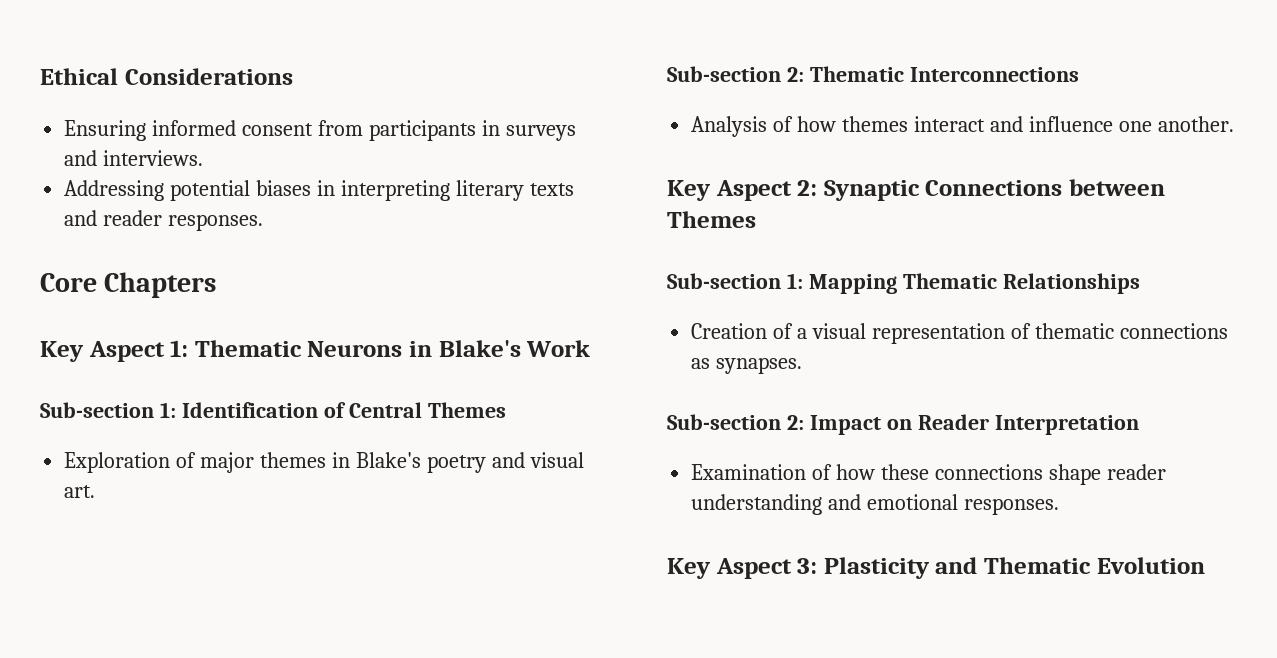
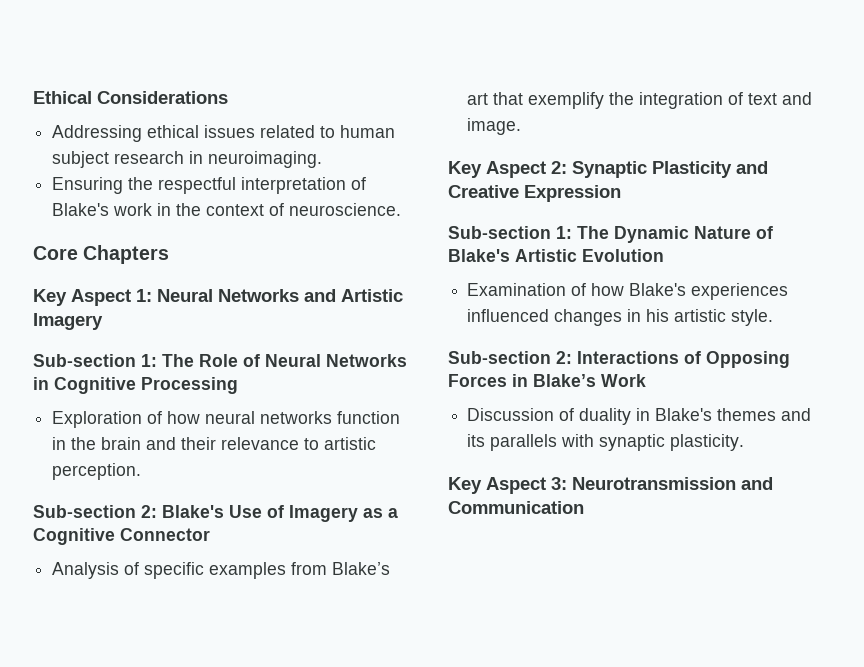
[64,120,576,141] [64,150,204,166] [64,180,574,201] [64,210,264,231] Ensuring informed consent from participants in surveys and interviews. // Addressing potential biases in interpreting literary texts and reader responses. -> [52,125,396,142] [52,151,323,168] [52,177,367,194] [52,203,402,216] Addressing ethical issues related to human subject research in neuroimaging. // Ensuring the respectful interpretation of Blake's work in the context of neuroscience.
[194,340,591,357] [40,402,506,418] [64,452,584,473] [64,485,96,498] [667,66,1079,82] [691,116,1234,137] [667,179,1166,201] [667,211,756,228] [667,273,1140,294] [691,323,1228,344] [691,357,803,374] [667,414,1139,435] [691,464,1166,485] [691,494,1060,515] Thematic Neurons in Blake's Work // Sub-section 1: Identification of Central Themes // Exploration of major themes in Blake's poetry and visual art. // Sub-section 2: Thematic Interconnections // Analysis of how themes interact and influence one another. // Key Aspect 2: Synaptic Connections between Themes // Sub-section 1: Mapping Thematic Relationships // Creation of a visual representation of thematic connections as synapses. // Sub-section 2: Impact on Reader Interpretation // Examination of how these connections shape reader understanding and emotional responses. -> [157,289,403,302] [33,313,103,330] [33,354,407,367] [33,377,238,394] [52,411,401,428] [52,437,377,450] [52,463,142,480] [33,505,398,522] [33,528,210,545] [52,562,391,579] [467,92,813,109] [467,118,522,135] [448,161,768,178] [448,185,621,202] [448,226,773,243] [448,249,664,262] [467,283,789,300] [467,309,774,326] [448,351,790,368] [448,374,646,387] [467,408,812,425] [467,434,745,451] Neural Networks and Artistic Imagery // Sub-section 1: The Role of Neural Networks in Cognitive Processing // Exploration of how neural networks function in the brain and their relevance to artistic perception. // Sub-section 2: Blake's Use of Imagery as a Cognitive Connector // Analysis of specific examples from Blake’s art that exemplify the integration of text and image. // Key Aspect 2: Synaptic Plasticity and Creative Expression // Sub-section 1: The Dynamic Nature of Blake's Artistic Evolution // Examination of how Blake's experiences influenced changes in his artistic style. // Sub-section 2: Interactions of Opposing Forces in Blake’s Work // Discussion of duality in Blake's themes and its parallels with synaptic plasticity.
[823,557,1205,579] Plasticity and Thematic Evolution -> [572,477,773,490] [448,501,584,514] Neurotransmission and Communication

